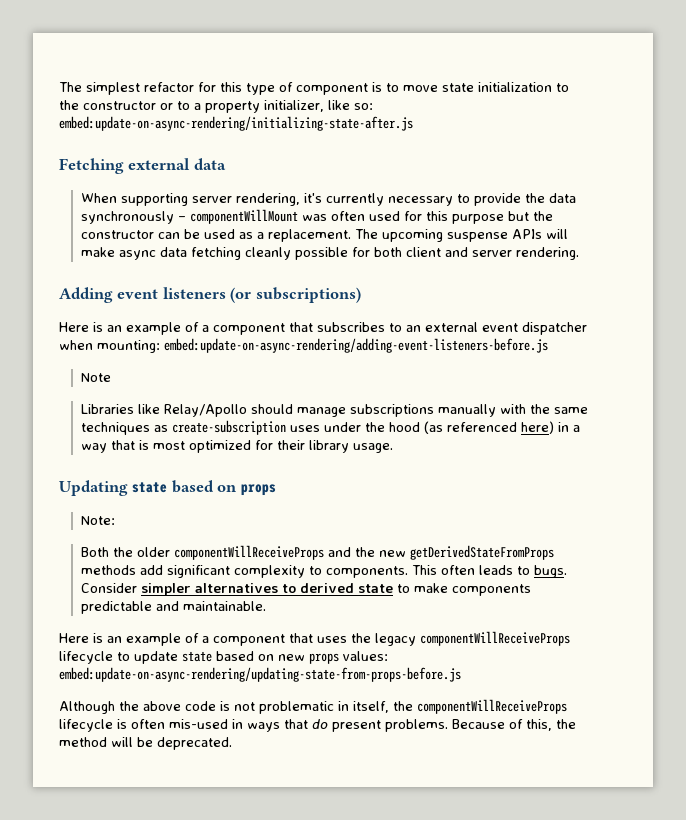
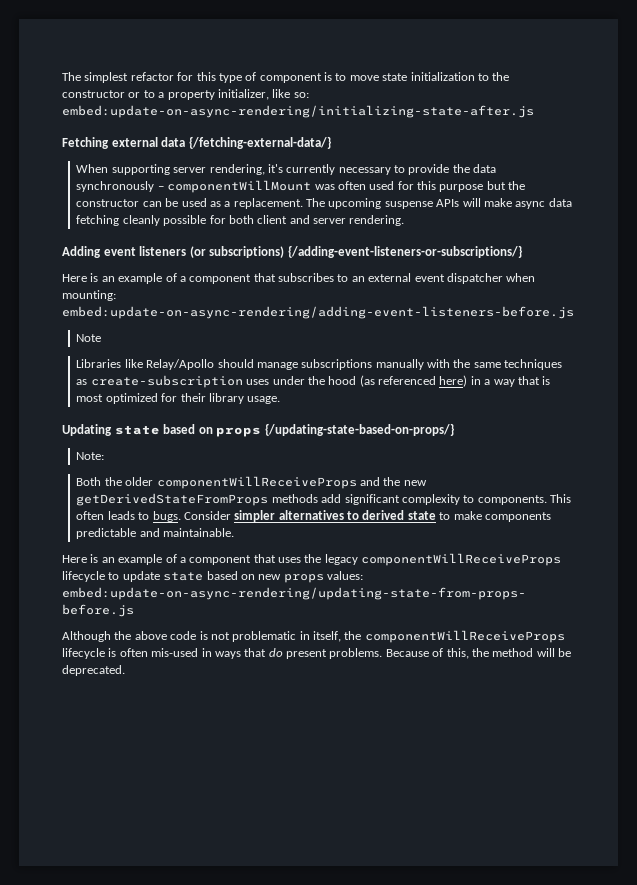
(226, 164) none -> [188,136,331,149] {/fetching-external-data/}
(361, 295) none -> [287,245,522,258] {/adding-event-listeners-or-subscriptions/}
(276, 490) none -> [264,423,454,436] {/updating-state-based-on-props/}

